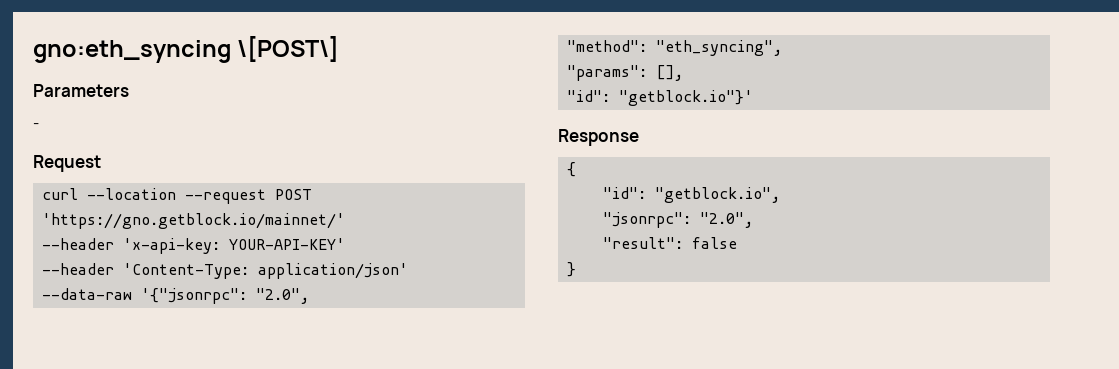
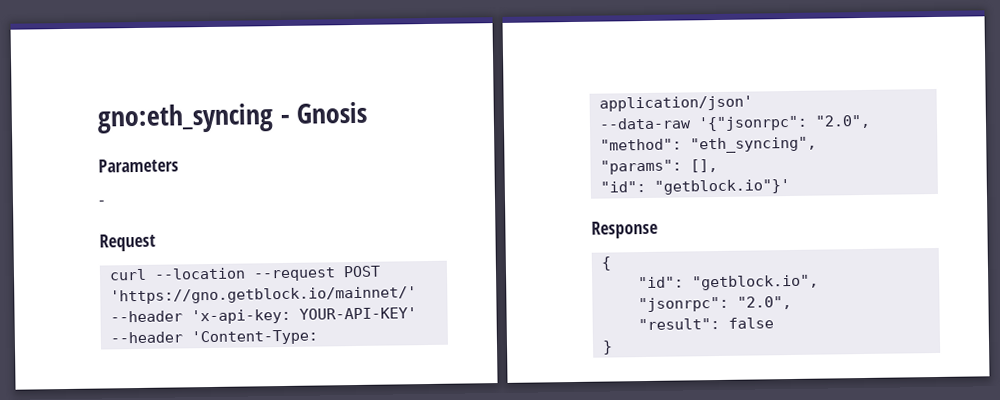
[237,36,340,62] \[POST\] -> [279,101,368,125] - Gnosis

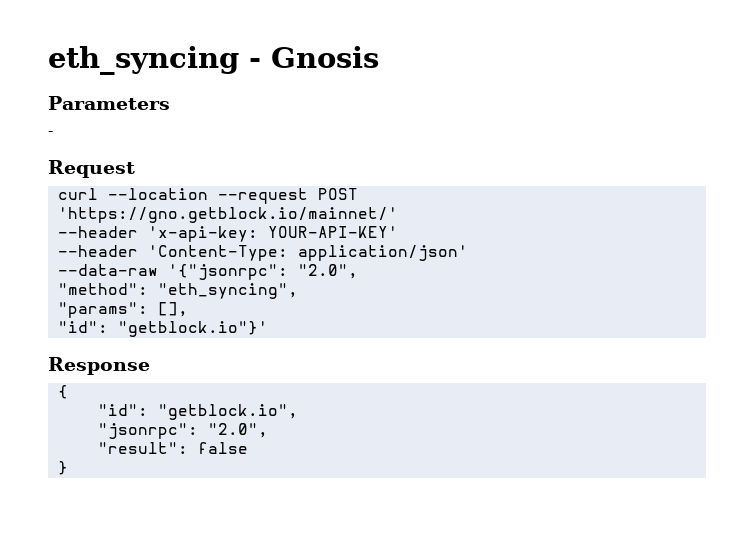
[97,103,274,134] gno:eth_syncing -> [48,46,239,75] eth_syncing

